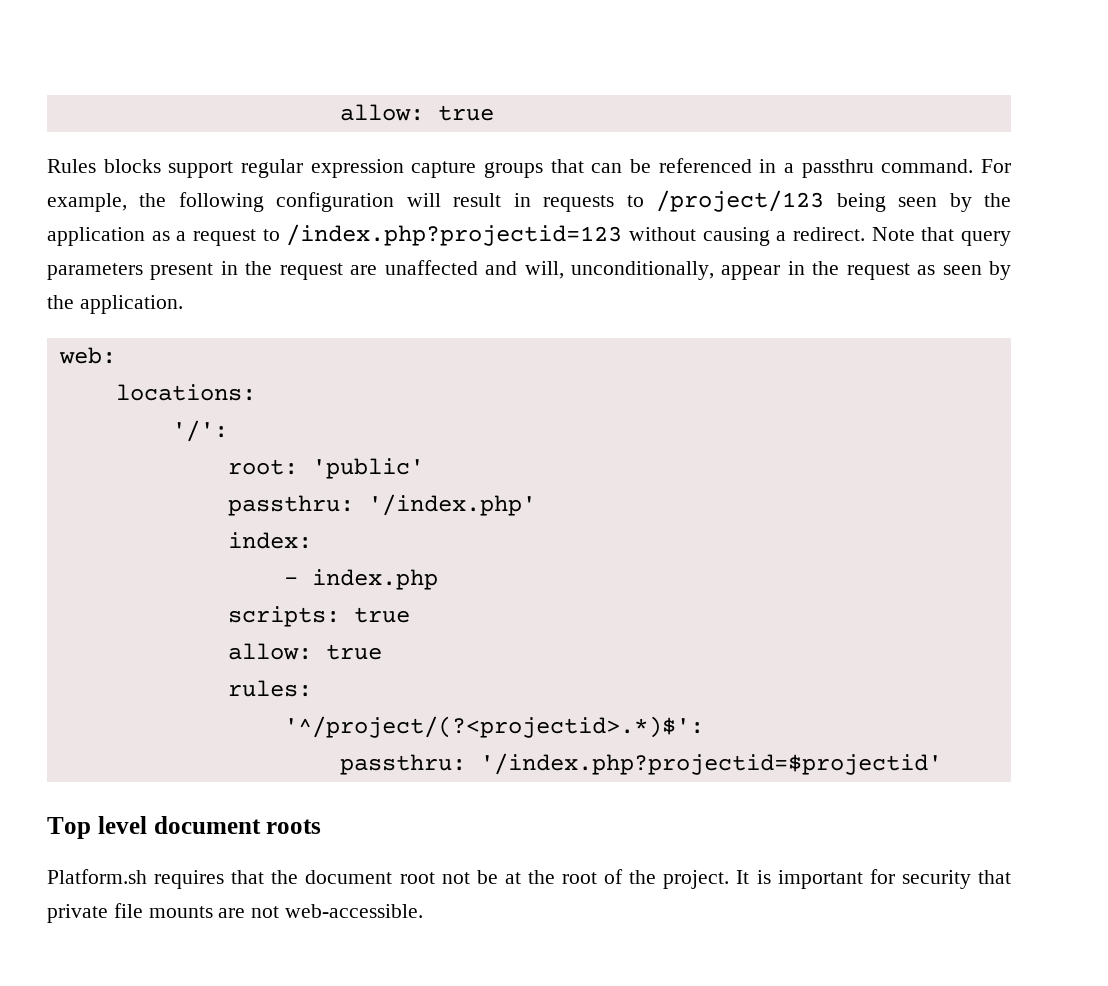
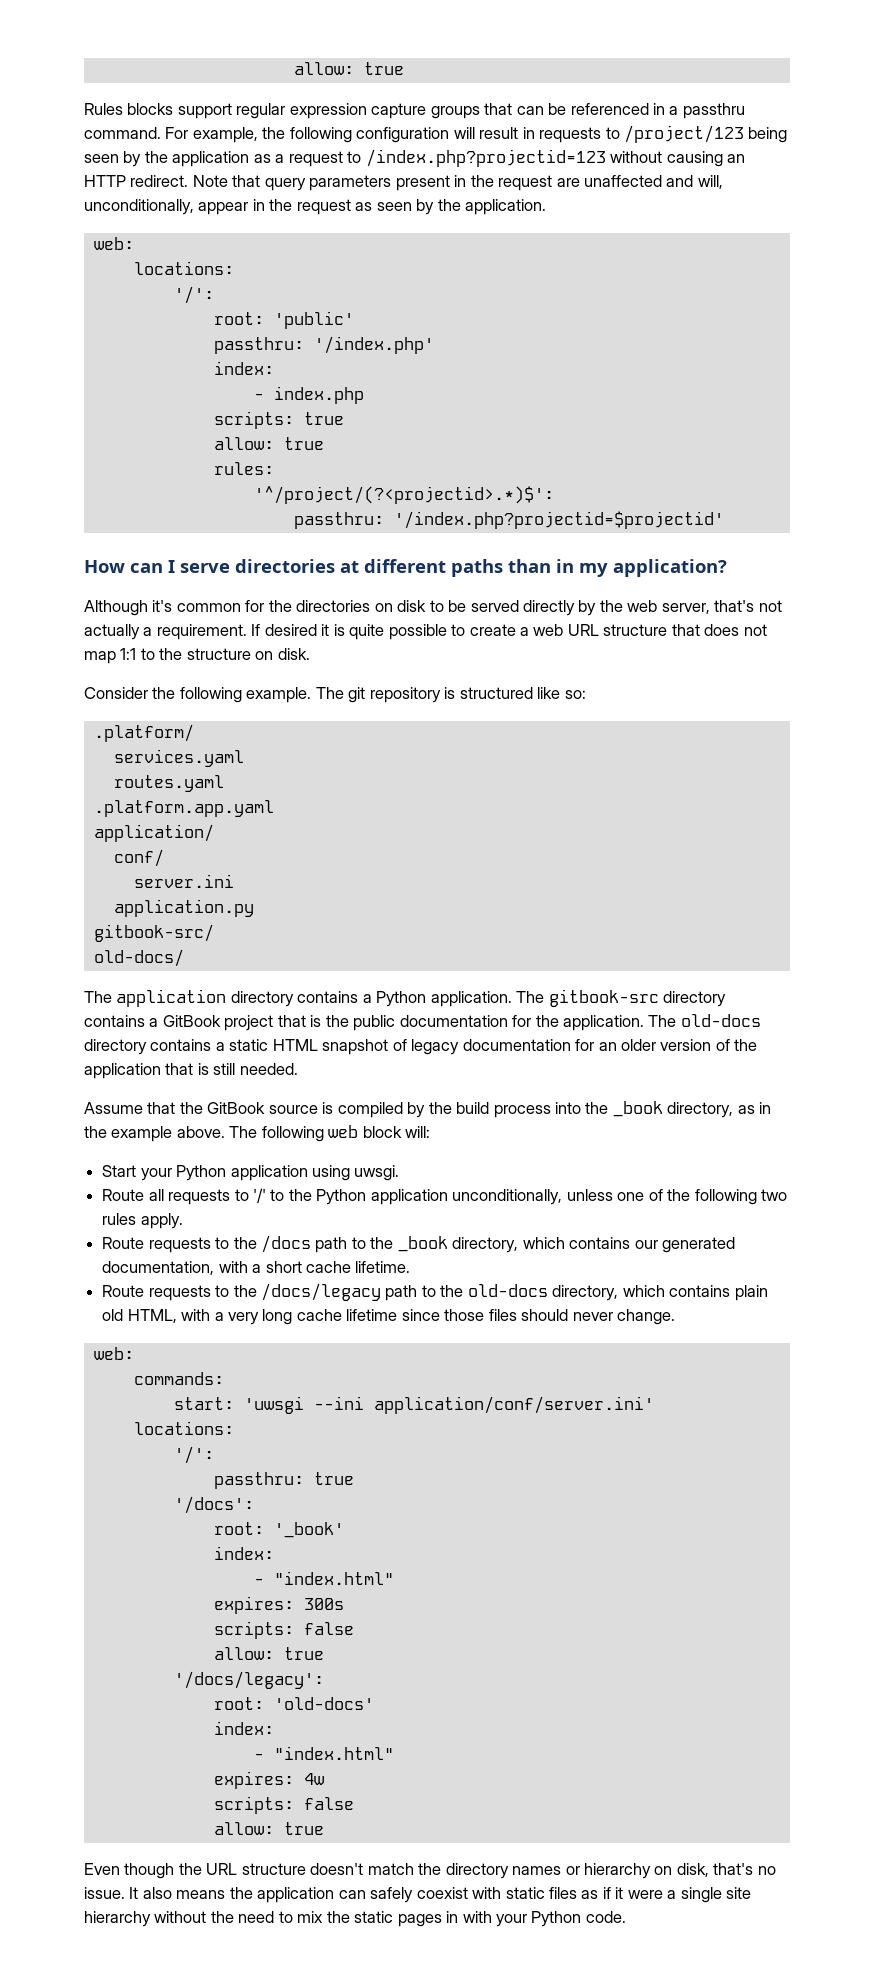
[776,231,787,241] a -> [727,154,746,163] [84,175,126,187] an HTTP
[47,816,322,839] [47,869,1011,889] [47,903,424,923] Top level document roots // Platform.sh requires that the document root not be at the root of the project. It is important for security that private file mounts are not web-accessible. -> [84,559,727,577] [84,600,782,616] [84,624,767,640] [84,648,310,664] [84,687,586,703] [93,724,194,742] [113,749,244,767] [113,775,224,792] [93,800,274,817] [93,824,214,842] [113,849,164,867] [133,874,234,888] [113,899,254,917] [93,924,214,942] [93,949,184,967] [84,989,727,1007] [84,1014,761,1031] [84,1039,758,1055] [84,1063,298,1079] [84,1101,772,1118] [84,1125,431,1142] [102,1165,400,1181] [102,1188,787,1205] [102,1213,183,1229] [102,1235,736,1253] [102,1261,411,1275] [102,1283,768,1301] [102,1309,676,1325] [93,1347,134,1360] [133,1372,224,1385] [173,1396,654,1414] [133,1421,234,1435] [173,1446,214,1464] [213,1472,354,1489] [173,1496,254,1514] [213,1522,344,1538] [213,1546,274,1560] [253,1571,394,1585] [213,1596,344,1614] [213,1621,354,1639] [213,1647,324,1660] [173,1671,324,1689] [213,1697,374,1710] [213,1721,274,1735] [253,1746,394,1760] [213,1771,324,1789] [213,1796,354,1814] [213,1822,324,1835] [84,1863,776,1879] [84,1887,752,1903] [84,1911,626,1927] How can I serve directories at different paths than in my application? // Although it's common for the directories on disk to be served directly by the web server, that's not actually a requirement. If desired it is quite possible to create a web URL structure that does not map 1:1 to the structure on disk. // Consider the following example. The git repository is structured like so: // .platform/ // services.yaml // routes.yaml // .platform.app.yaml // application/ // conf/ // server.ini // application.py // gitbook-src/ // old-docs/ // The application directory contains a Python application. The gitbook-src directory contains a GitBook project that is the public documentation for the application. The old-docs directory contains a static HTML snapshot of legacy documentation for an older version of the application that is still needed. // Assume that the GitBook source is compiled by the build process into the _book directory, as in the example above. The following web block will: // Start your Python application using uwsgi. // Route all requests to '/' to the Python application unconditionally, unless one of the following two rules apply. // Route requests to the /docs path to the _book directory, which contains our generated documentation, with a short cache lifetime. // Route requests to the /docs/legacy path to the old-docs directory, which contains plain old HTML, with a very long cache lifetime since those files should never change. // web: // commands: // start: 'uwsgi --ini application/conf/server.ini' // locations: // '/': // passthru: true // '/docs': // root: '_book' // index: // - "index.html" // expires: 300s // scripts: false // allow: true // '/docs/legacy': // root: 'old-docs' // index: // - "index.html" // expires: 4w // scripts: false // allow: true // Even though the URL structure doesn't match the directory names or hierarchy on disk, that's no issue. It also means the application can safely coexist with static files as if it were a single site hierarchy without the need to mix the static pages in with your Python code.

